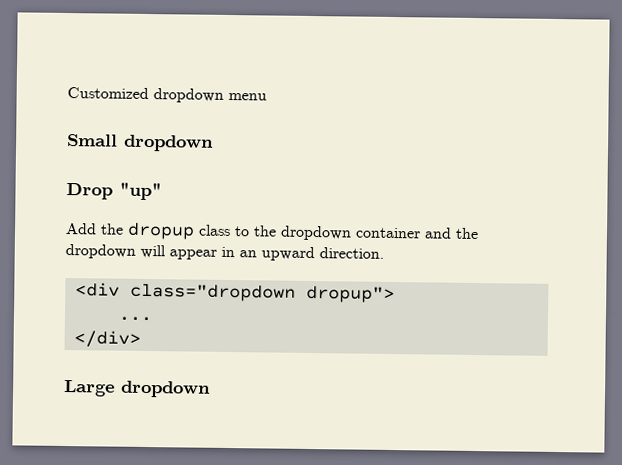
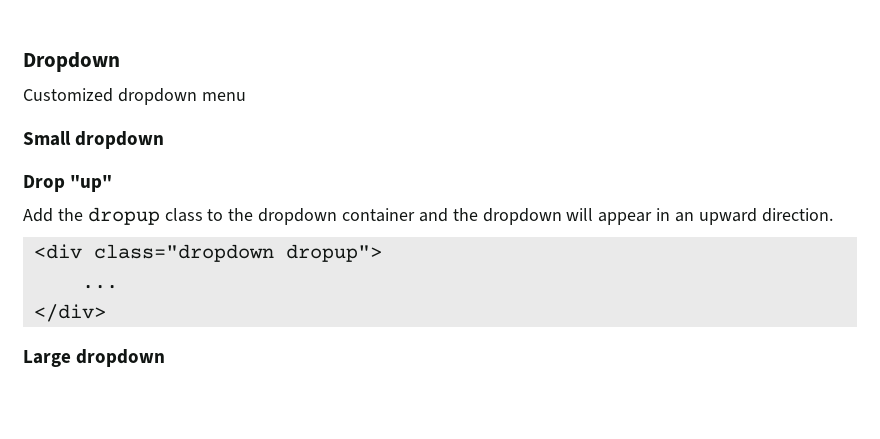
(67, 93) none -> [23,52,120,72] Dropdown //

